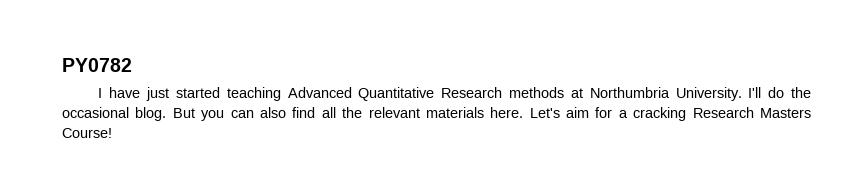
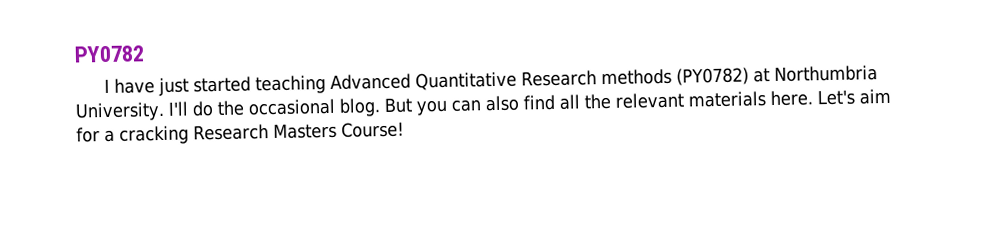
(565, 92) none -> [676,67,750,86] (PY0782)

